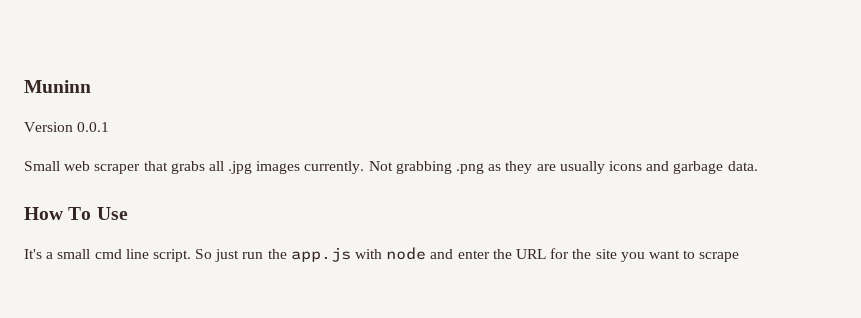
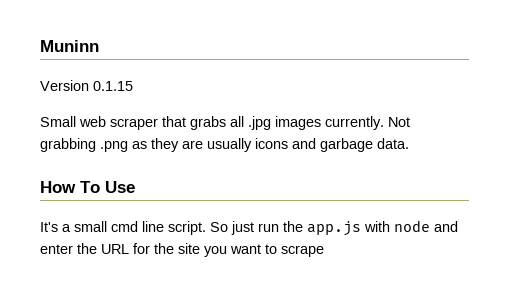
[77,122,110,132] 0.0.1 -> [93,81,133,91] 0.1.15

